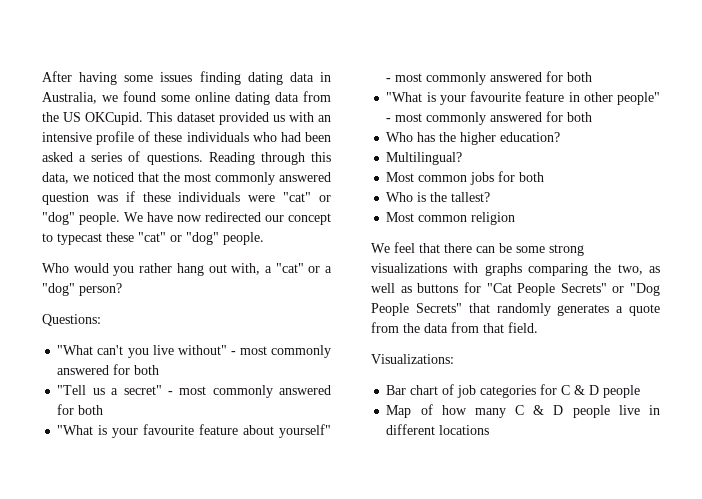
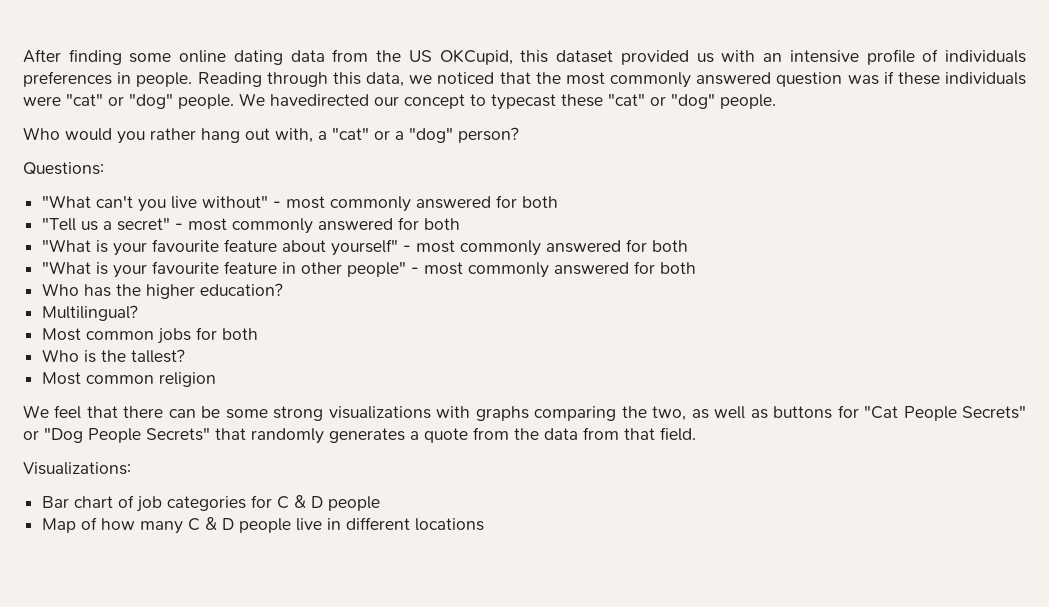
[79,71,331,85] [42,91,156,104] having some issues finding dating data in Australia, we found -> [68,49,122,65] finding
[85,112,173,125] OKCupid. This -> [439,49,549,65] OKCupid, this
[154,132,331,142] [42,151,203,165] these individuals who had been asked a series of questions. -> [944,50,1026,63] [23,71,193,87] individuals preferences in people.
[147,212,261,222] have now redirected -> [270,94,369,106] havedirected

